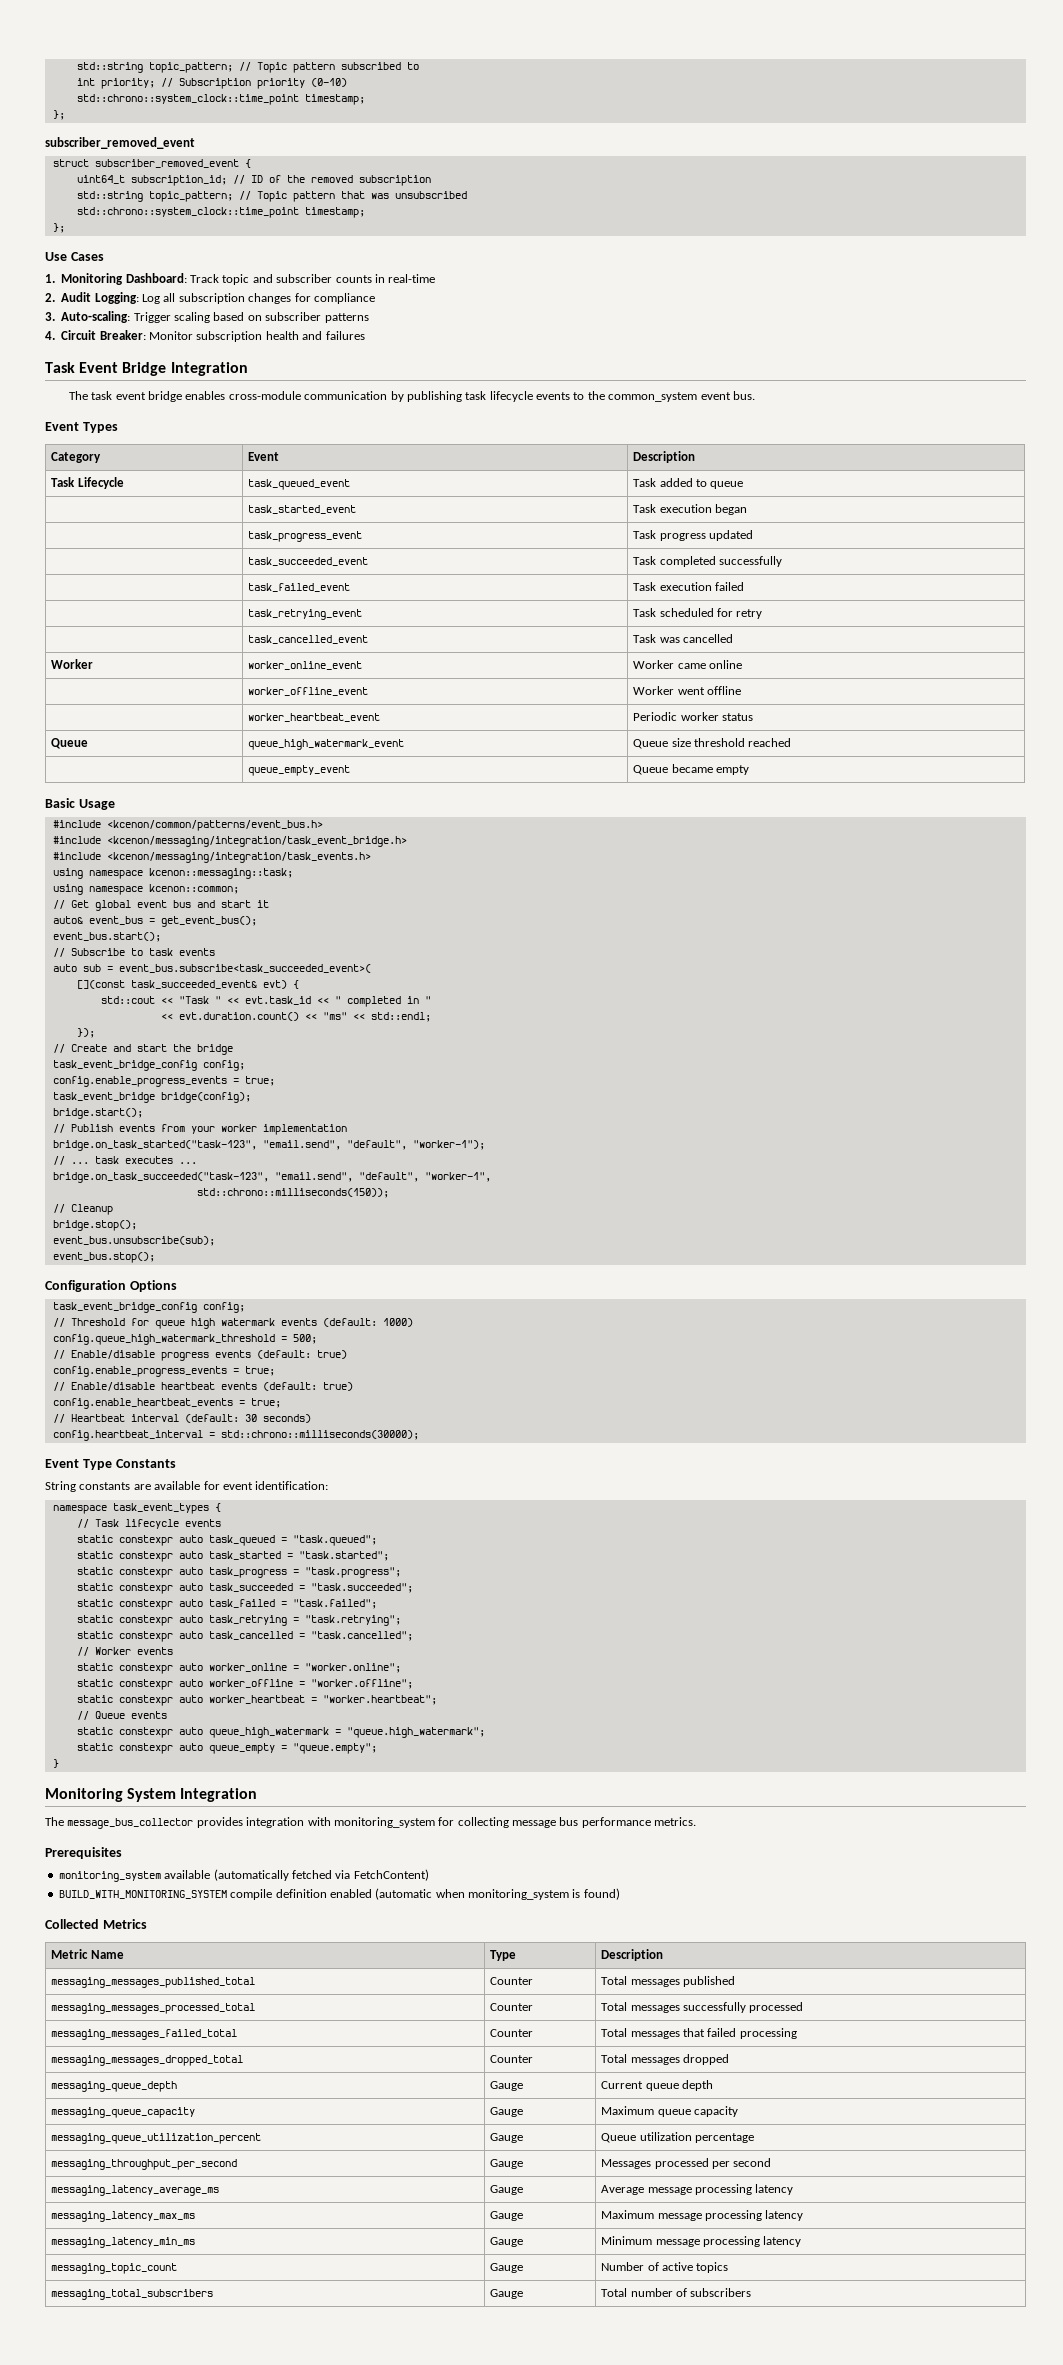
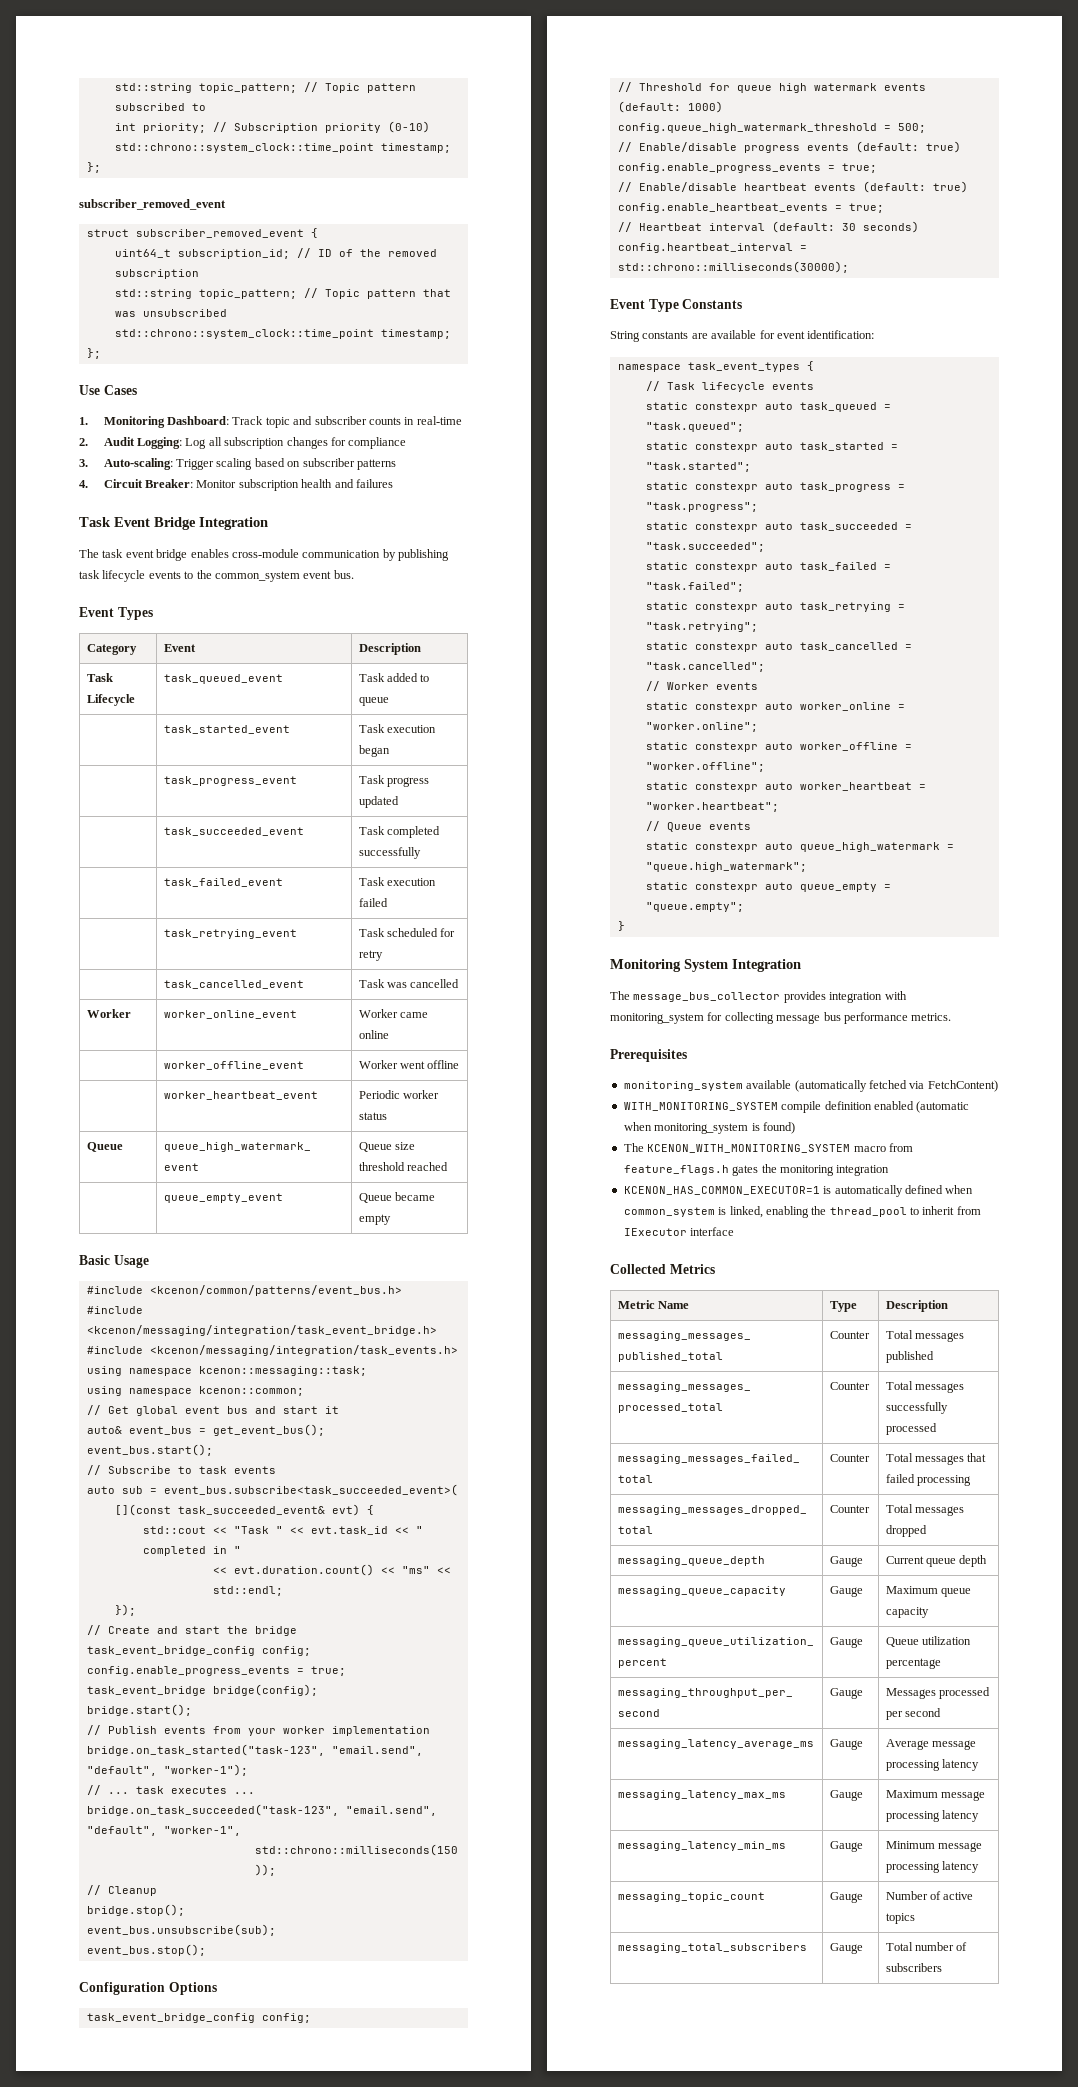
[58,1890,227,1899] BUILD_WITH_MONITORING_SYSTEM -> [623,1102,778,1111] WITH_MONITORING_SYSTEM
(620, 1894) none -> [623,1143,913,1153] [623,1164,890,1176] [623,1185,974,1197] [623,1206,981,1218] [623,1227,735,1236] // The KCENON_WITH_MONITORING_SYSTEM macro from feature_flags.h gates the monitoring integration // KCENON_HAS_COMMON_EXECUTOR=1 is automatically defined when common_system is linked, enabling the thread_pool to inherit from IExecutor interface

